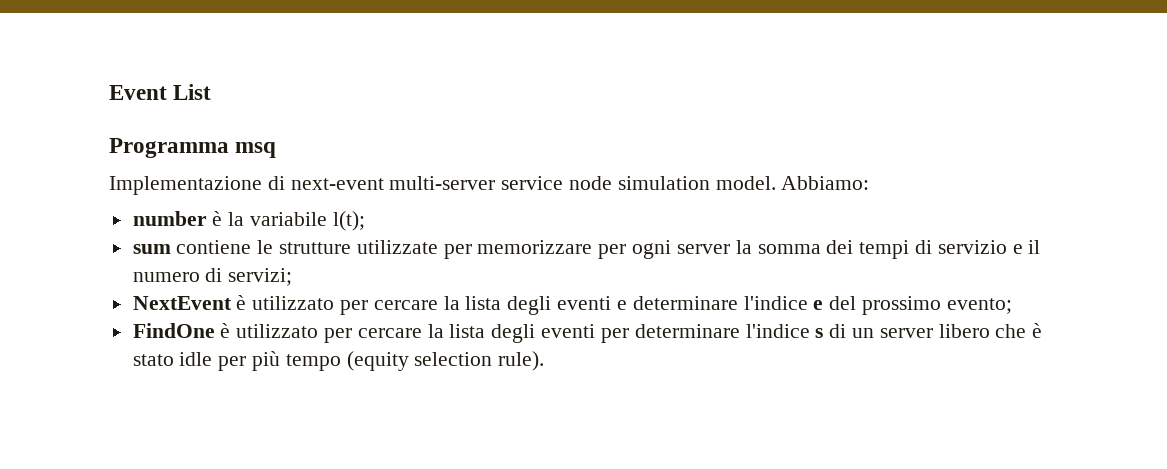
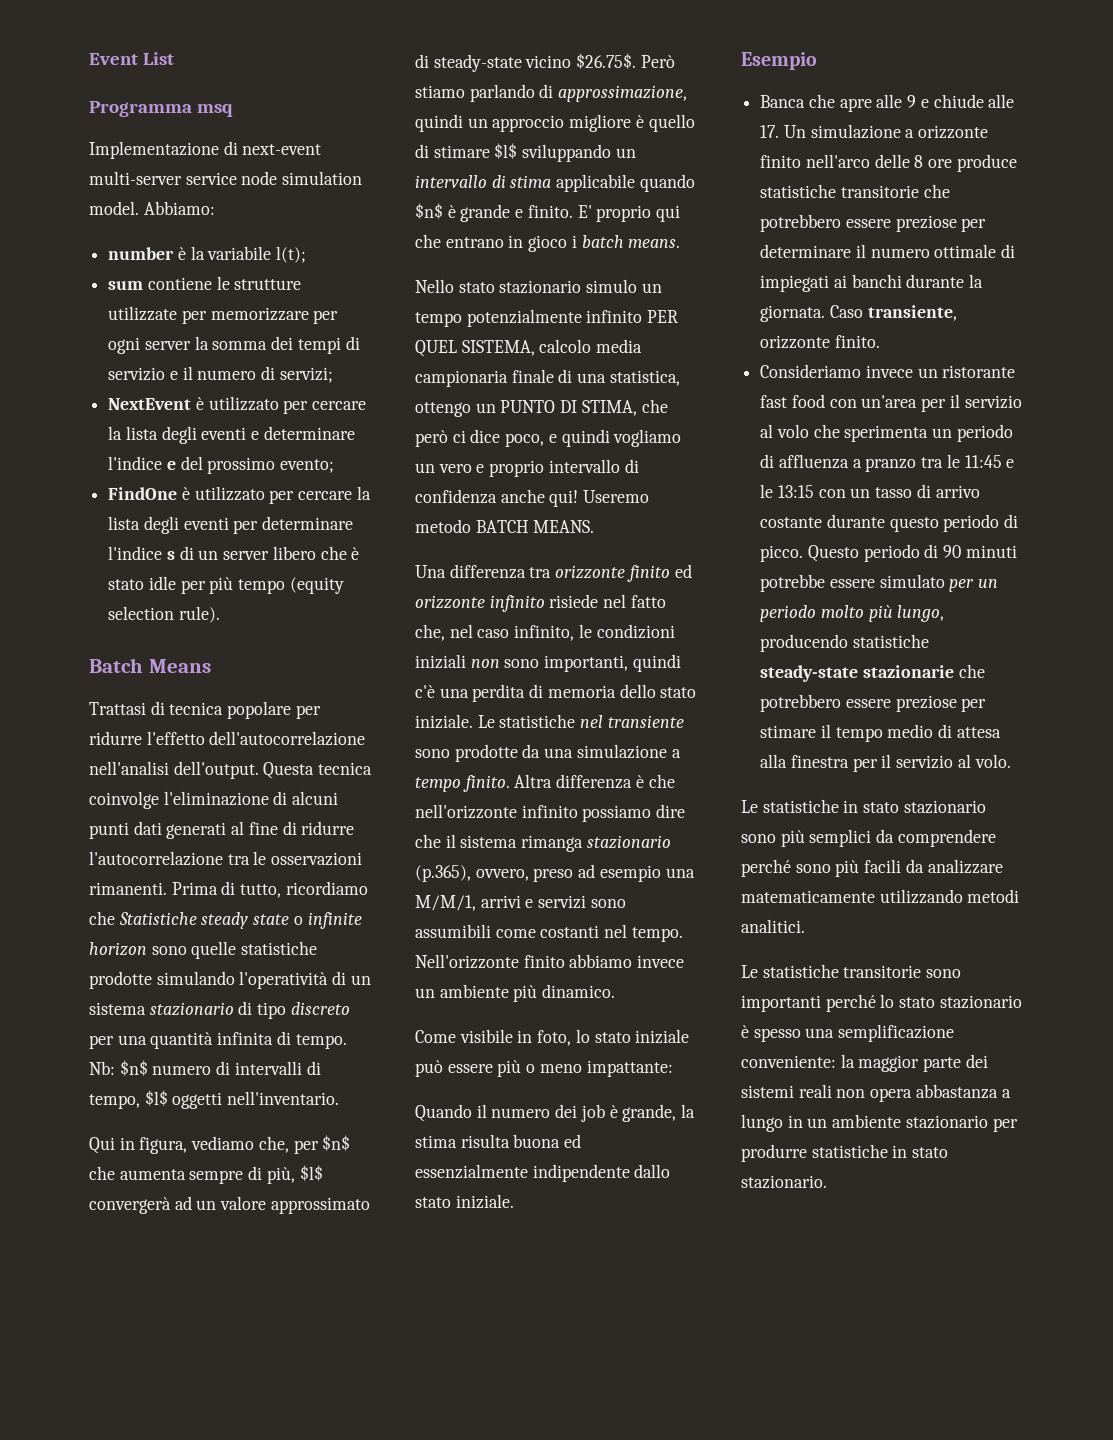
(545, 361) none -> [89,658,211,673] [89,701,321,719] [89,731,366,746] [89,761,373,779] [89,791,339,809] [89,821,355,839] [89,851,363,866] [89,881,368,898] [89,911,362,929] [89,941,318,959] [89,971,371,989] [89,1001,350,1019] [89,1031,347,1049] [89,1060,321,1076] [89,1090,340,1109] [89,1135,351,1154] [89,1165,323,1184] [89,1196,370,1214] [415,53,675,72] [415,84,688,102] [415,114,695,132] [415,143,636,162] [415,174,695,192] [415,203,681,222] [415,234,681,252] [415,279,662,294] [415,309,679,327] [415,339,643,357] [415,369,680,387] [415,399,668,417] [415,429,682,447] [415,459,639,477] [415,489,650,507] [415,519,595,533] [415,564,692,582] [415,594,666,612] [415,624,675,641] [415,654,681,672] [415,684,697,702] [415,714,684,729] [415,744,681,762] [415,774,675,792] [415,804,686,822] [415,834,671,852] [415,864,695,882] [415,895,626,911] [415,924,683,942] [415,954,685,969] [415,984,616,1002] [415,1029,690,1046] [415,1060,673,1077] [415,1104,696,1122] [415,1134,582,1148] [415,1164,671,1182] [415,1194,514,1209] [741,52,817,70] [760,94,1015,112] [760,124,989,139] [760,154,1017,172] [760,184,950,198] [760,214,987,232] [760,244,1016,258] [760,274,984,292] [760,305,957,322] [760,335,880,349] [760,364,1016,378] [760,394,1022,412] [760,424,1013,442] [760,454,1015,472] [760,484,980,498] [760,514,1019,532] [760,544,1017,562] [760,574,999,592] [760,605,945,622] [760,634,929,652] [760,664,985,682] [760,694,987,712] [760,724,1001,742] [760,754,1011,772] [741,799,986,814] [741,829,996,847] [741,859,1003,877] [741,889,1020,904] [741,919,805,933] [741,964,962,978] [741,994,1022,1012] [741,1024,955,1042] [741,1054,988,1072] [741,1084,1011,1102] [741,1114,1018,1132] [741,1144,949,1162] [741,1175,827,1189] // Batch Means // Trattasi di tecnica popolare per ridurre l'effetto dell'autocorrelazione nell'analisi dell'output. Questa tecnica coinvolge l'eliminazione di alcuni punti dati generati al fine di ridurre l'autocorrelazione tra le osservazioni rimanenti. Prima di tutto, ricordiamo che Statistiche steady state o infinite horizon sono quelle statistiche prodotte simulando l'operatività di un sistema stazionario di tipo discreto per una quantità infinita di tempo. Nb: $n$ numero di intervalli di tempo, $l$ oggetti nell'inventario. // Qui in figura, vediamo che, per $n$ che aumenta sempre di più, $l$ convergerà ad un valore approssimato di steady-state vicino $26.75$. Però stiamo parlando di approssimazione, quindi un approccio migliore è quello di stimare $l$ sviluppando un intervallo di stima applicabile quando $n$ è grande e finito. E' proprio qui che entrano in gioco i batch means. // Nello stato stazionario simulo un tempo potenzialmente infinito PER QUEL SISTEMA, calcolo media campionaria finale di una statistica, ottengo un PUNTO DI STIMA, che però ci dice poco, e quindi vogliamo un vero e proprio intervallo di confidenza anche qui! Useremo metodo BATCH MEANS. // Una differenza tra orizzonte finito ed orizzonte infinito risiede nel fatto che, nel caso infinito, le condizioni iniziali non sono importanti, quindi c'è una perdita di memoria dello stato iniziale. Le statistiche nel transiente sono prodotte da una simulazione a tempo finito. Altra differenza è che nell'orizzonte infinito possiamo dire che il sistema rimanga stazionario (p.365), ovvero, preso ad esempio una M/M/1, arrivi e servizi sono assumibili come costanti nel tempo. Nell'orizzonte finito abbiamo invece un ambiente più dinamico. // Come visibile in foto, lo stato iniziale può essere più o meno impattante: // Quando il numero dei job è grande, la stima risulta buona ed essenzialmente indipendente dallo stato iniziale. // Esempio // Banca che apre alle 9 e chiude alle 17. Un simulazione a orizzonte finito nell'arco delle 8 ore produce statistiche transitorie che potrebbero essere preziose per determinare il numero ottimale di impiegati ai banchi durante la giornata. Caso transiente, orizzonte finito. // Consideriamo invece un ristorante fast food con un'area per il servizio al volo che sperimenta un periodo di affluenza a pranzo tra le 11:45 e le 13:15 con un tasso di arrivo costante durante questo periodo di picco. Questo periodo di 90 minuti potrebbe essere simulato per un periodo molto più lungo, producendo statistiche steady-state stazionarie che potrebbero essere preziose per stimare il tempo medio di attesa alla finestra per il servizio al volo. // Le statistiche in stato stazionario sono più semplici da comprendere perché sono più facili da analizzare matematicamente utilizzando metodi analitici. // Le statistiche transitorie sono importanti perché lo stato stazionario è spesso una semplificazione conveniente: la maggior parte dei sistemi reali non opera abbastanza a lungo in un ambiente stazionario per produrre statistiche in stato stazionario.

